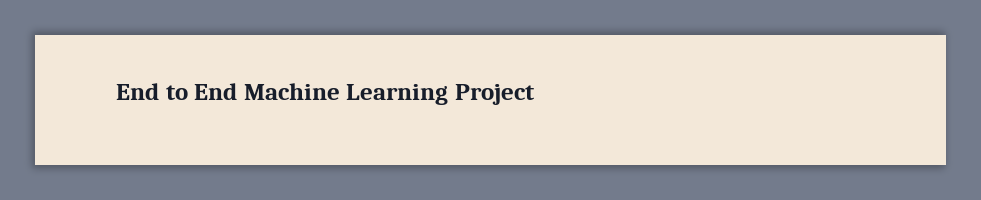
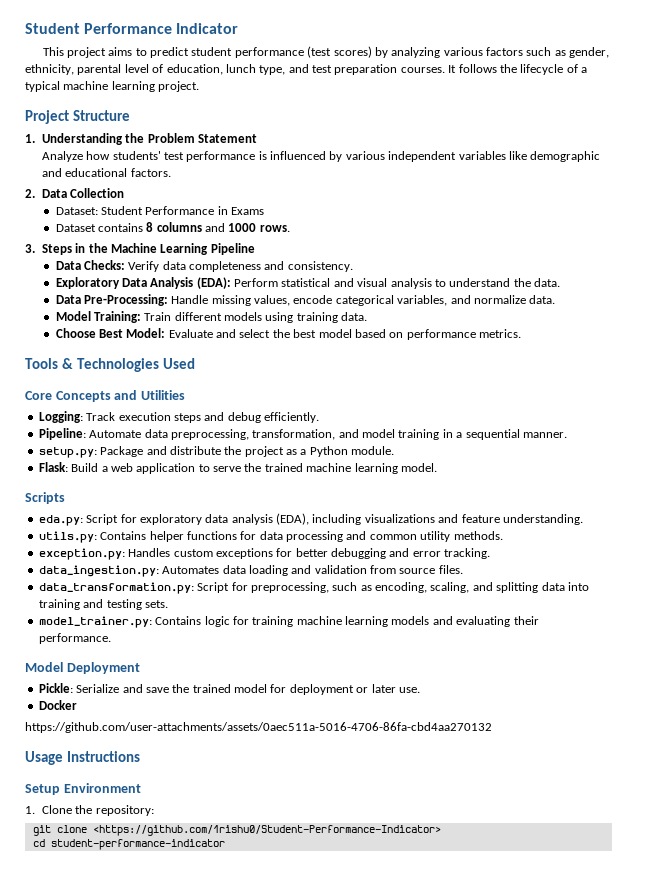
[116,83,536,105] End to End Machine Learning Project -> [25,23,239,34] [42,46,610,58] [25,64,587,75] [25,81,200,92] [25,110,130,124] [25,133,257,145] [41,151,601,162] [41,168,171,177] [25,188,125,198] [55,206,265,215] [55,222,290,232] [25,243,255,255] [55,260,353,272] [55,277,561,289] [55,294,556,306] [55,311,368,323] [55,328,522,340] [25,358,195,372] [25,390,185,402] [38,411,319,423] [38,428,567,440] [38,446,395,458] [38,462,437,474] [25,492,65,504] [38,513,583,526] [38,531,503,543] [38,548,491,560] [38,565,463,577] [38,582,589,594] [38,599,168,610] [38,616,539,628] [38,633,111,644] [25,662,140,674] [38,683,420,695] [38,700,77,710] [25,722,492,733] [25,751,140,765] [25,783,141,795] [25,805,154,816] [32,825,441,836] [32,839,225,850] Student Performance Indicator // This project aims to predict student performance (test scores) by analyzing various factors such as gender, ethnicity, parental level of education, lunch type, and test preparation courses. It follows the lifecycle of a typical machine learning project. // Project Structure // 1. Understanding the Problem Statement // Analyze how students' test performance is influenced by various independent variables like demographic and educational factors. // 2. Data Collection // Dataset: Student Performance in Exams // Dataset contains 8 columns and 1000 rows. // 3. Steps in the Machine Learning Pipeline // Data Checks: Verify data completeness and consistency. // Exploratory Data Analysis (EDA): Perform statistical and visual analysis to understand the data. // Data Pre-Processing: Handle missing values, encode categorical variables, and normalize data. // Model Training: Train different models using training data. // Choose Best Model: Evaluate and select the best model based on performance metrics. // Tools & Technologies Used // Core Concepts and Utilities // Logging: Track execution steps and debug efficiently. // Pipeline: Automate data preprocessing, transformation, and model training in a sequential manner. // setup.py: Package and distribute the project as a Python module. // Flask: Build a web application to serve the trained machine learning model. // Scripts // eda.py: Script for exploratory data analysis (EDA), including visualizations and feature understanding. // utils.py: Contains helper functions for data processing and common utility methods. // exception.py: Handles custom exceptions for better debugging and error tracking. // data_ingestion.py: Automates data loading and validation from source files. // data_transformation.py: Script for preprocessing, such as encoding, scaling, and splitting data into training and testing sets. // model_trainer.py: Contains logic for training machine learning models and evaluating their performance. // Model Deployment // Pickle: Serialize and save the trained model for deployment or later use. // Docker // https://github.com/user-attachments/assets/0aec511a-5016-4706-86fa-cbd4aa270132 // Usage Instructions // Setup Environment // 1. Clone the repository: // git clone <https://github.com/1rishu0/Student-Performance-Indicator> // cd student-performance-indicator

